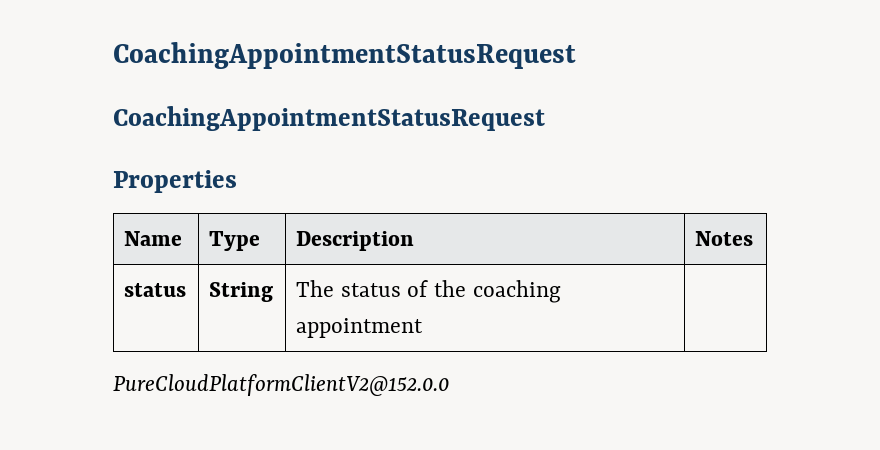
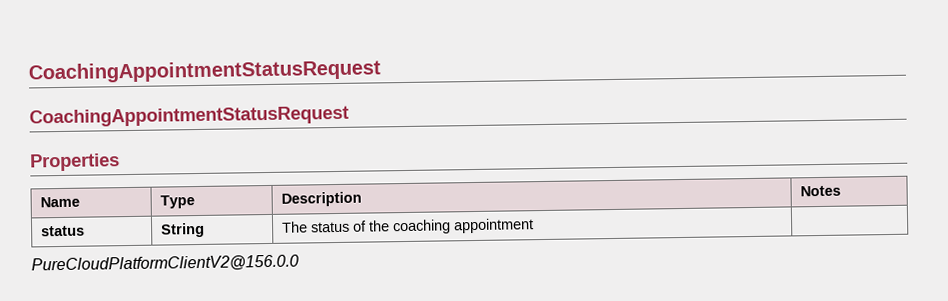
[113,374,449,396] PureCloudPlatformClientV2@152.0.0 -> [31,254,299,274] PureCloudPlatformClientV2@156.0.0

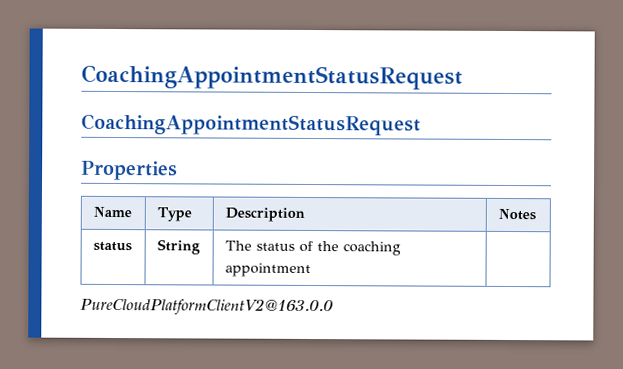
[31,254,299,274] PureCloudPlatformClientV2@156.0.0 -> [80,297,333,316] PureCloudPlatformClientV2@163.0.0

